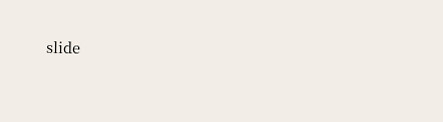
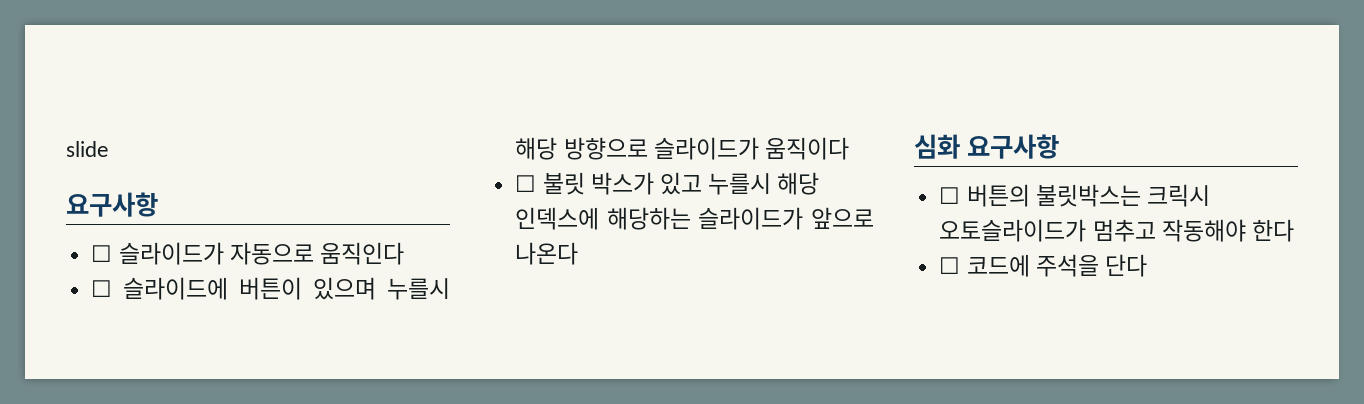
(81, 47) none -> [66,192,158,217] [91,242,404,265] [91,277,450,300] [515,137,849,160] [515,172,820,195] [515,207,874,230] [515,242,579,265] [914,134,1059,159] [939,184,1210,207] [939,219,1294,242] [939,254,1147,277] // 요구사항 // ☐ 슬라이드가 자동으로 움직인다 // ☐ 슬라이드에 버튼이 있으며 누를시 해당 방향으로 슬라이드가 움직이다 // ☐ 불릿 박스가 있고 누를시 해당 인덱스에 해당하는 슬라이드가 앞으로 나온다 // 심화 요구사항 // ☐ 버튼의 불릿박스는 크릭시 오토슬라이드가 멈추고 작동해야 한다 // ☐ 코드에 주석을 단다

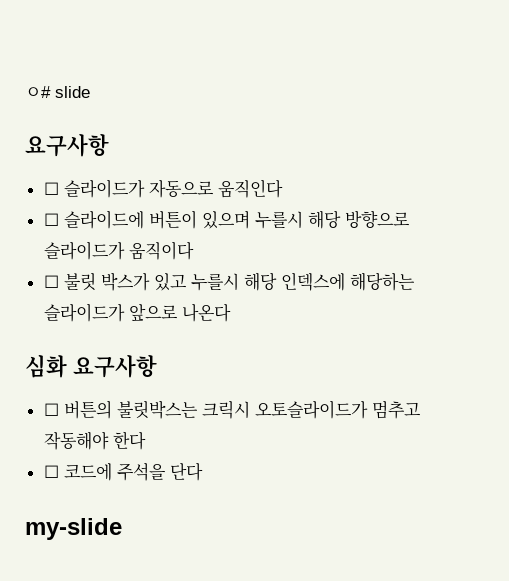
(66, 149) none -> [25,86,51,98] ㅇ#
(1147, 265) none -> [25,518,122,540] // my-slide

